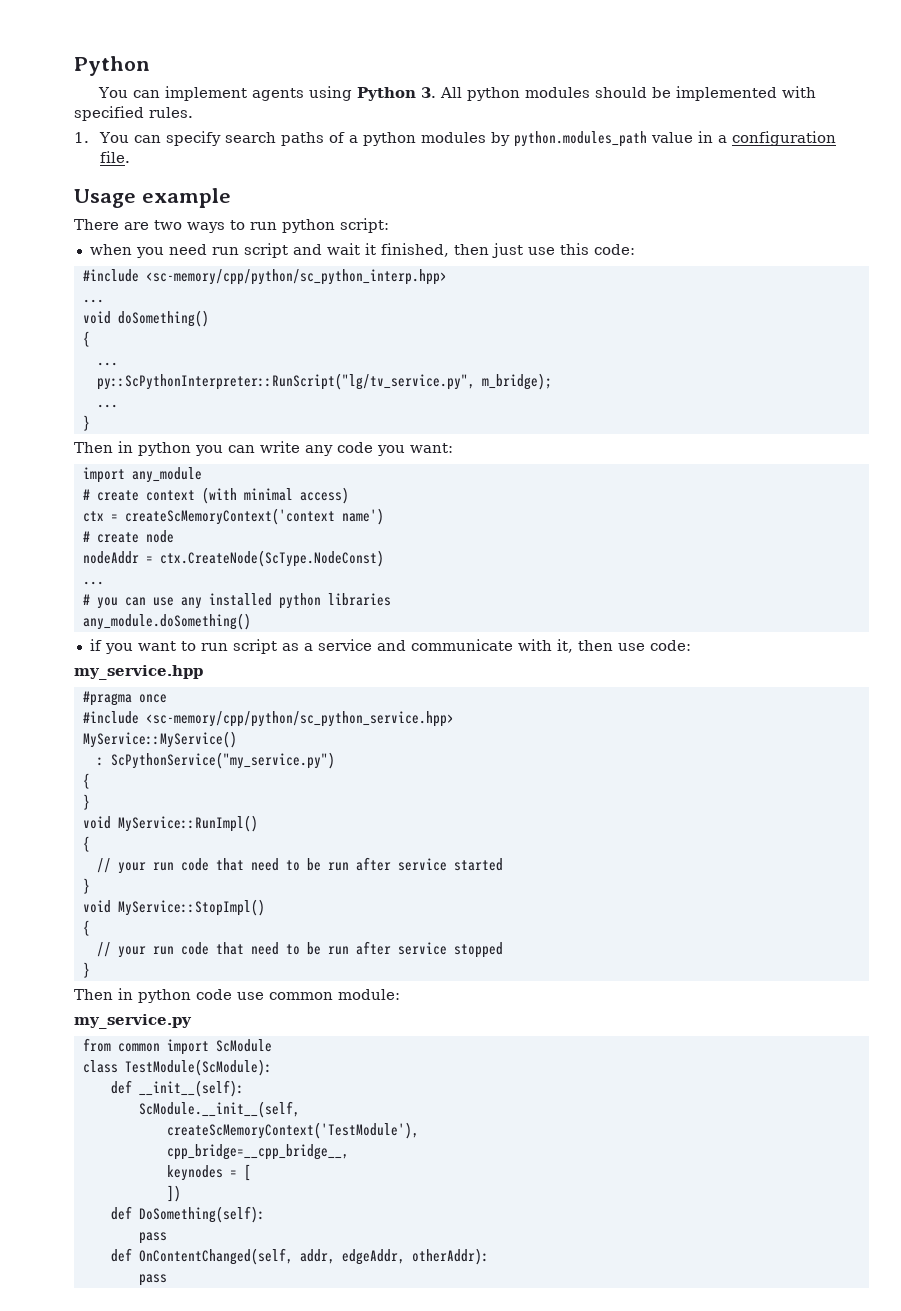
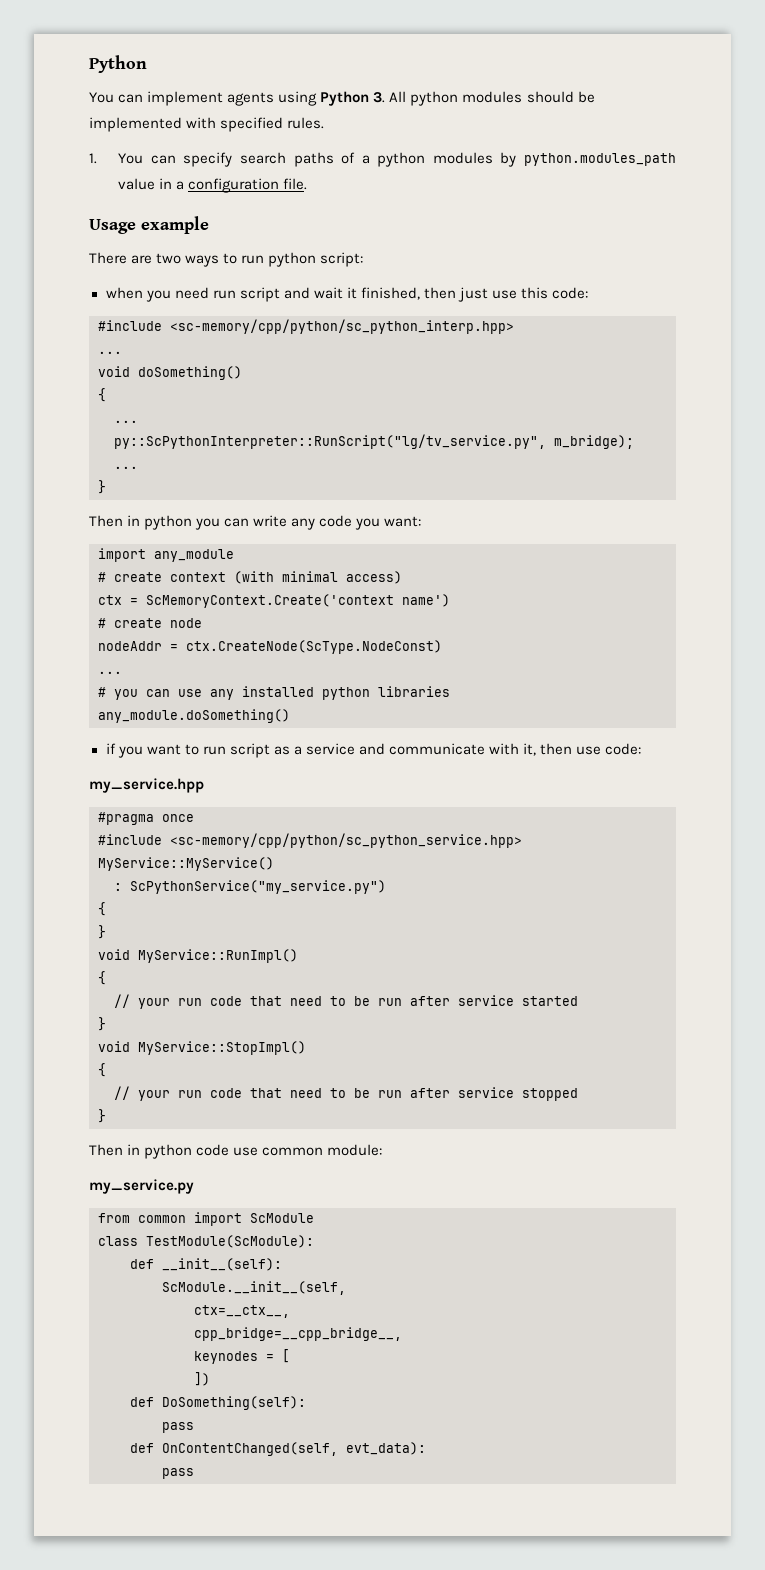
[124,508,335,525] createScMemoryContext('context -> [146,594,394,608] ScMemoryContext.Create('context
[166,1122,419,1139] createScMemoryContext('TestModule'), -> [194,1305,290,1318] ctx=__ctx__,
[299,1248,489,1265] addr, edgeAddr, otherAddr): -> [346,1442,426,1455] evt_data):

